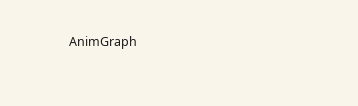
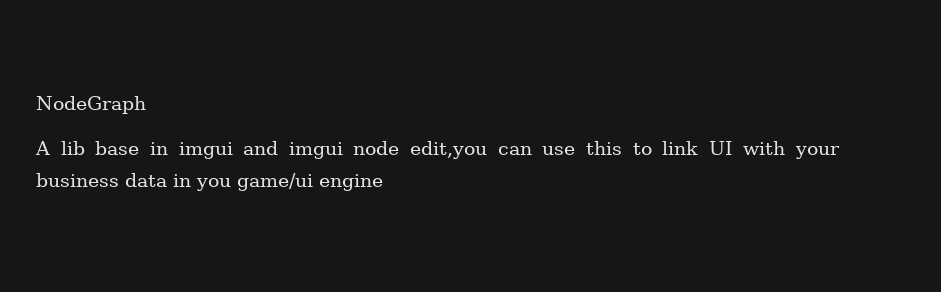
[69,36,137,49] AnimGraph -> [36,96,146,114] [35,141,840,159] [36,173,383,191] NodeGraph // A lib base in imgui and imgui node edit,you can use this to link UI with your business data in you game/ui engine

